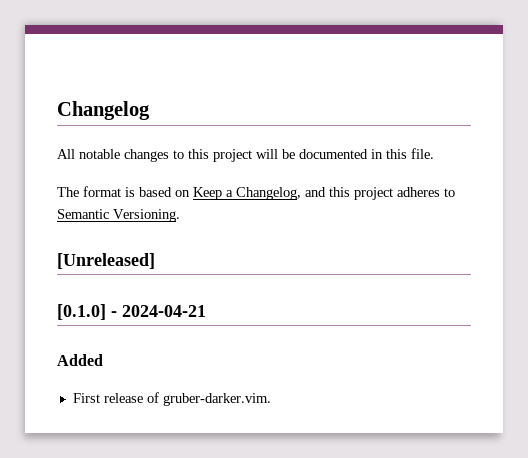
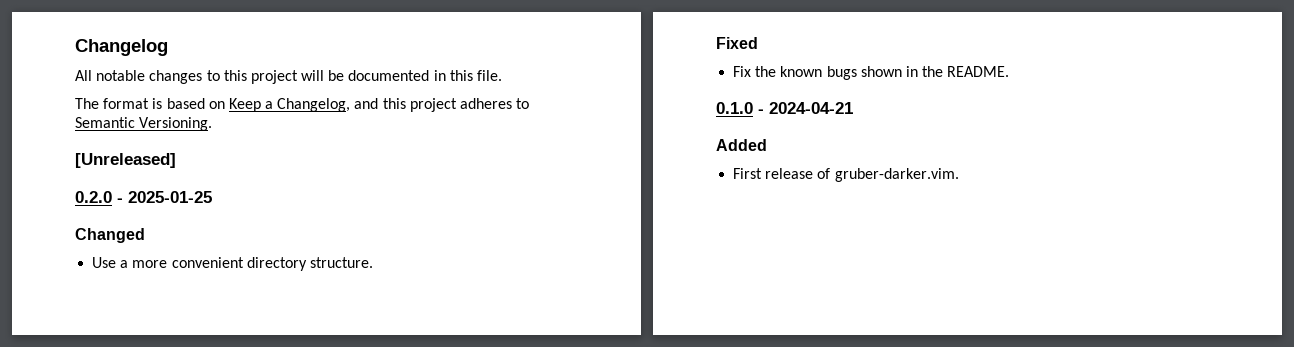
[57,304,106,320] [0.1.0] -> [75,191,212,203] [75,228,145,243] [92,257,373,271] [716,37,758,49] [733,66,1010,80] [716,102,753,114] 0.2.0 - 2025-01-25 // Changed // Use a more convenient directory structure. // Fixed // Fix the known bugs shown in the README. // 0.1.0

